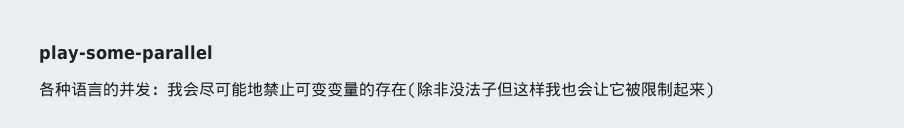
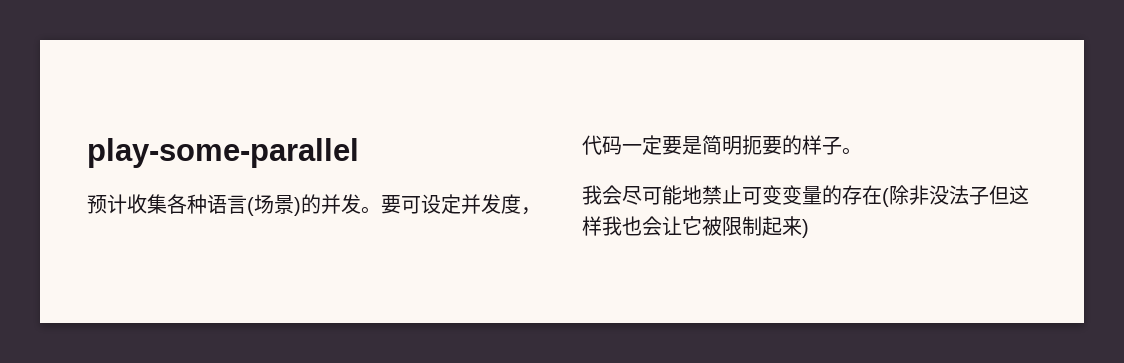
[39,81,167,97] 各种语言的并发： -> [87,194,541,216] [582,135,862,155] 预计收集各种语言(场景)的并发。要可设定并发度，代码一定要是简明扼要的样子。 //

